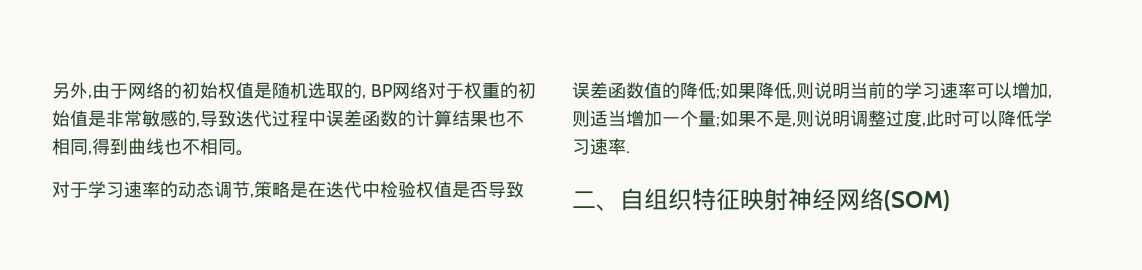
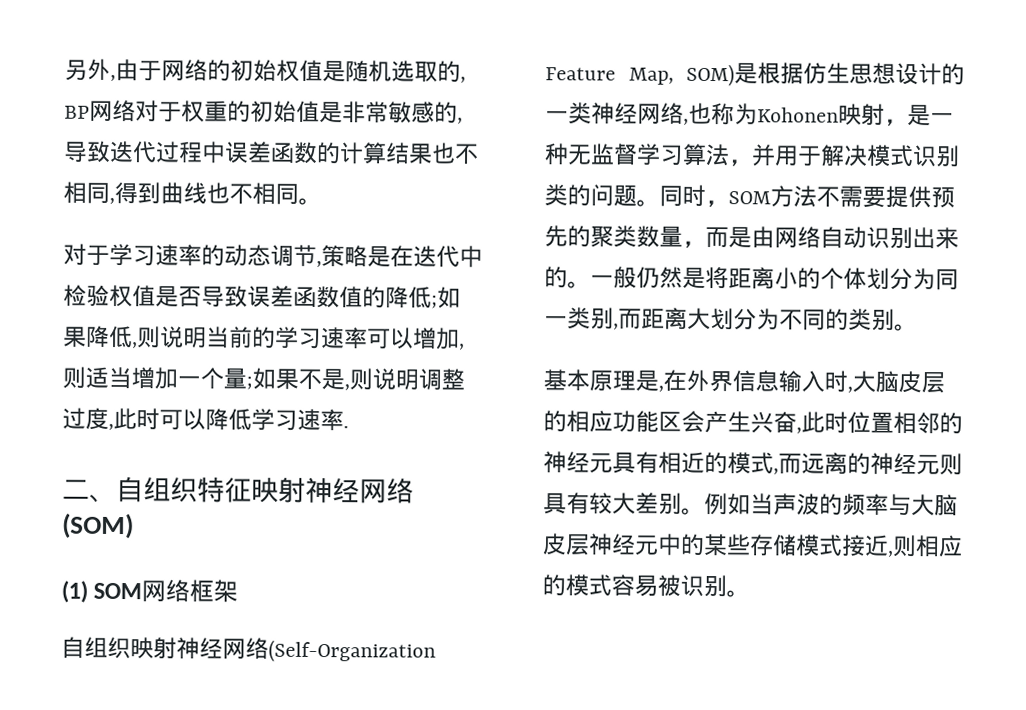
(950, 200) none -> [61,579,239,603] [61,636,436,663] [545,62,965,87] [545,102,954,127] [544,143,960,168] [544,184,955,209] [544,225,959,250] [544,266,959,291] [544,307,918,332] [543,369,945,394] [543,410,963,435] [543,451,963,476] [543,492,958,517] [542,533,963,558] [542,574,750,598] // (1) SOM网络框架 // 自组织映射神经网络(Self-Organization Feature Map, SOM)是根据仿生思想设计的一类神经网络,也称为Kohonen映射，是一种无监督学习算法，并用于解决模式识别类的问题。同时，SOM方法不需要提供预先的聚类数量，而是由网络自动识别出来的。一般仍然是将距离小的个体划分为同一类别,而距离大划分为不同的类别。 // 基本原理是,在外界信息输入时,大脑皮层的相应功能区会产生兴奋,此时位置相邻的神经元具有相近的模式,而远离的神经元则具有较大差别。例如当声波的频率与大脑皮层神经元中的某些存储模式接近,则相应的模式容易被识别。

